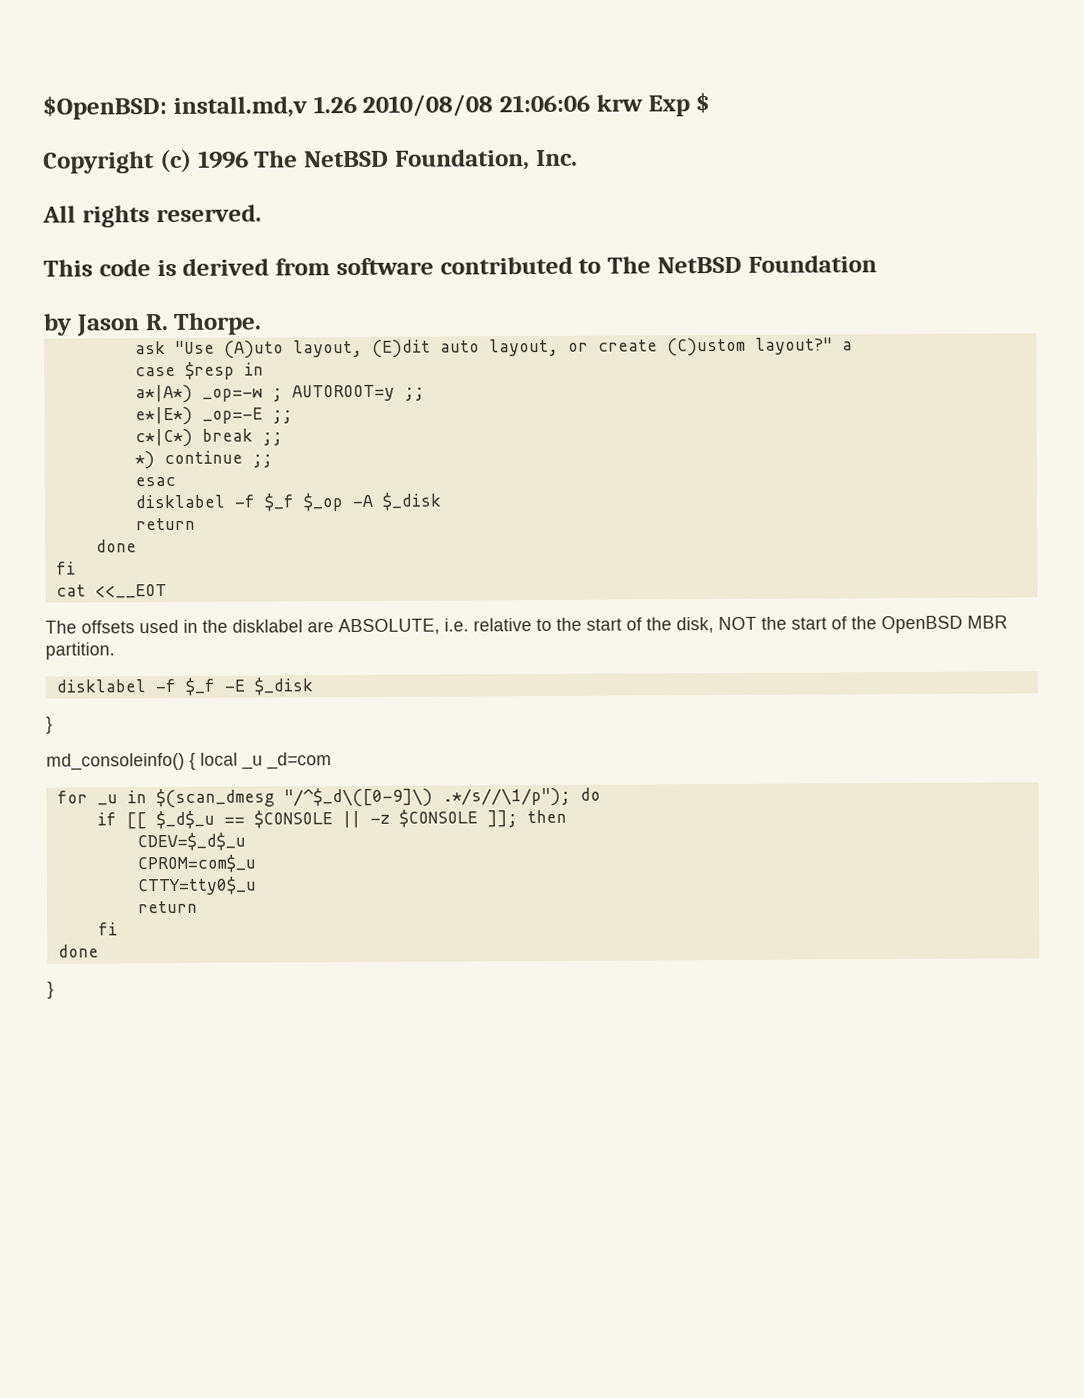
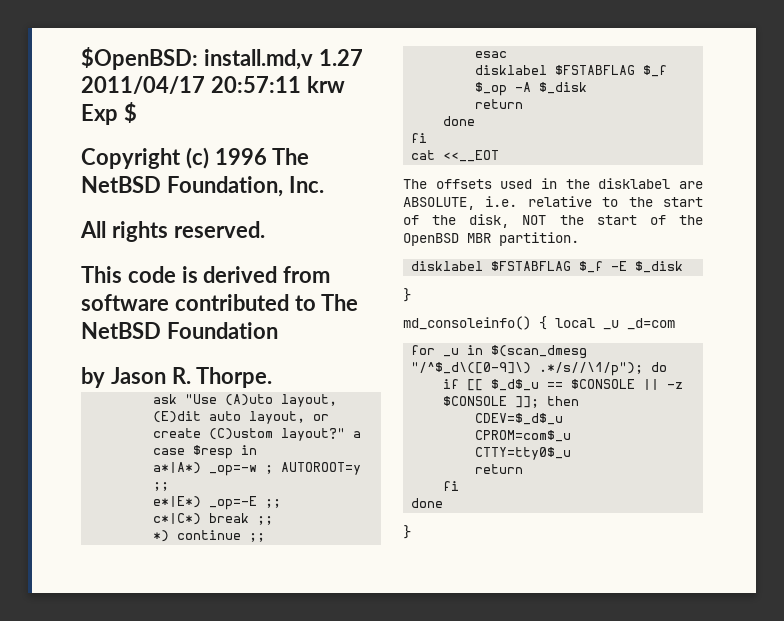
[312,94,590,117] 1.26 2010/08/08 21:06:06 -> [318,49,363,66] [81,76,301,94] 1.27 2011/04/17 20:57:11
[233,494,255,508] -f -> [555,65,636,75] $FSTABFLAG
[154,678,176,693] -f -> [491,261,572,271] $FSTABFLAG

